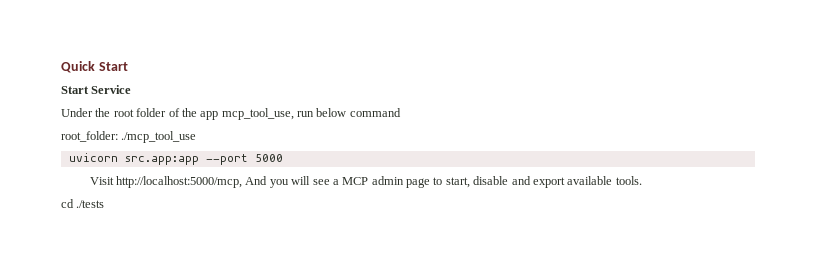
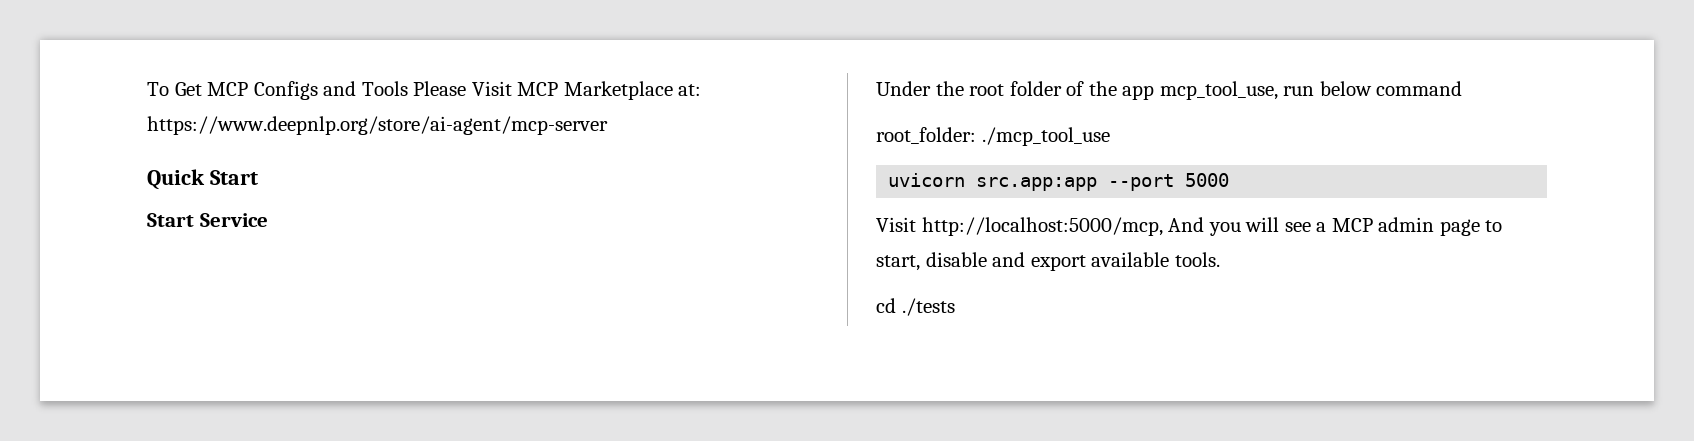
(61, 67) none -> [147,81,702,100] [147,116,608,135] To Get MCP Configs and Tools Please Visit MCP Marketplace at: https://www.deepnlp.org/store/ai-agent/mcp-server //

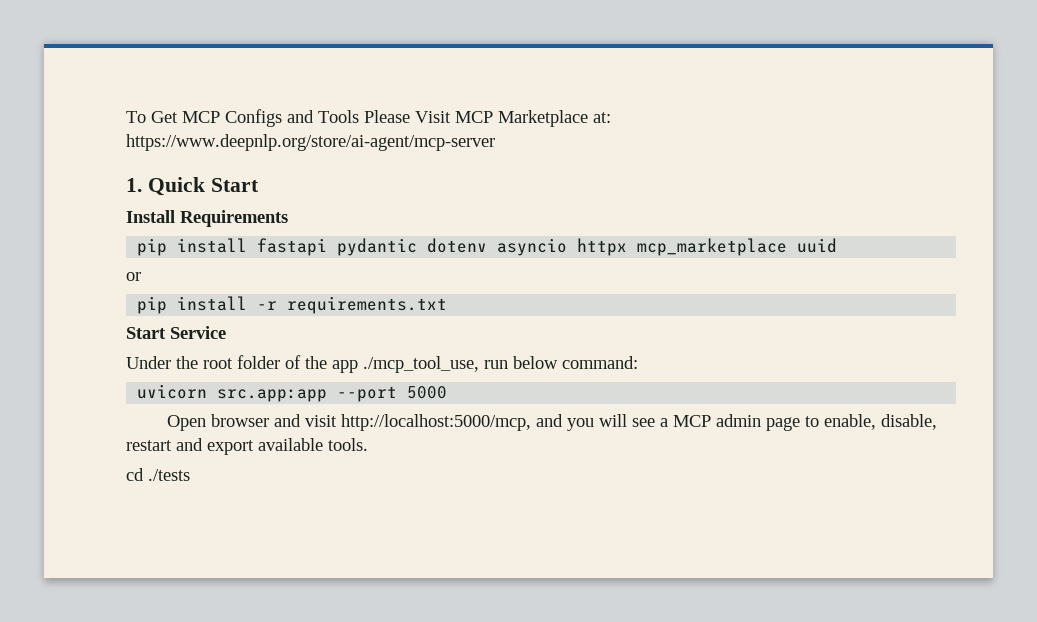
(608, 125) none -> [126,178,142,192] 1.
(258, 177) none -> [126,210,288,227] [137,238,838,256] [126,272,141,281] [137,296,448,314] // Install Requirements // pip install fastapi pydantic dotenv asyncio httpx mcp_marketplace uuid // or // pip install -r requirements.txt
[1159,81,1278,100] mcp_tool_use, -> [363,356,479,373] ./mcp_tool_use,
[1376,81,1463,96] [876,127,1110,146] command // root_folder: ./mcp_tool_use -> [562,356,638,369] command:
[876,217,1205,236] Visit http://localhost:5000/mcp, And -> [167,414,564,431] Open browser and visit http://localhost:5000/mcp, and
[876,252,987,271] start, disable -> [824,414,938,430] [126,440,172,451] enable, disable, restart

